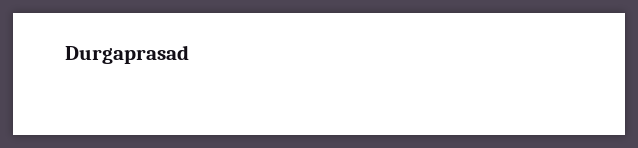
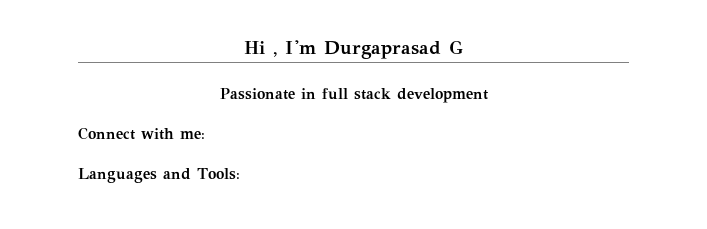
[65,45,189,64] Durgaprasad -> [244,40,463,59] [219,88,488,103] [78,127,205,140] [78,168,240,183] Hi , I'm Durgaprasad G // Passionate in full stack development // Connect with me: // Languages and Tools:

